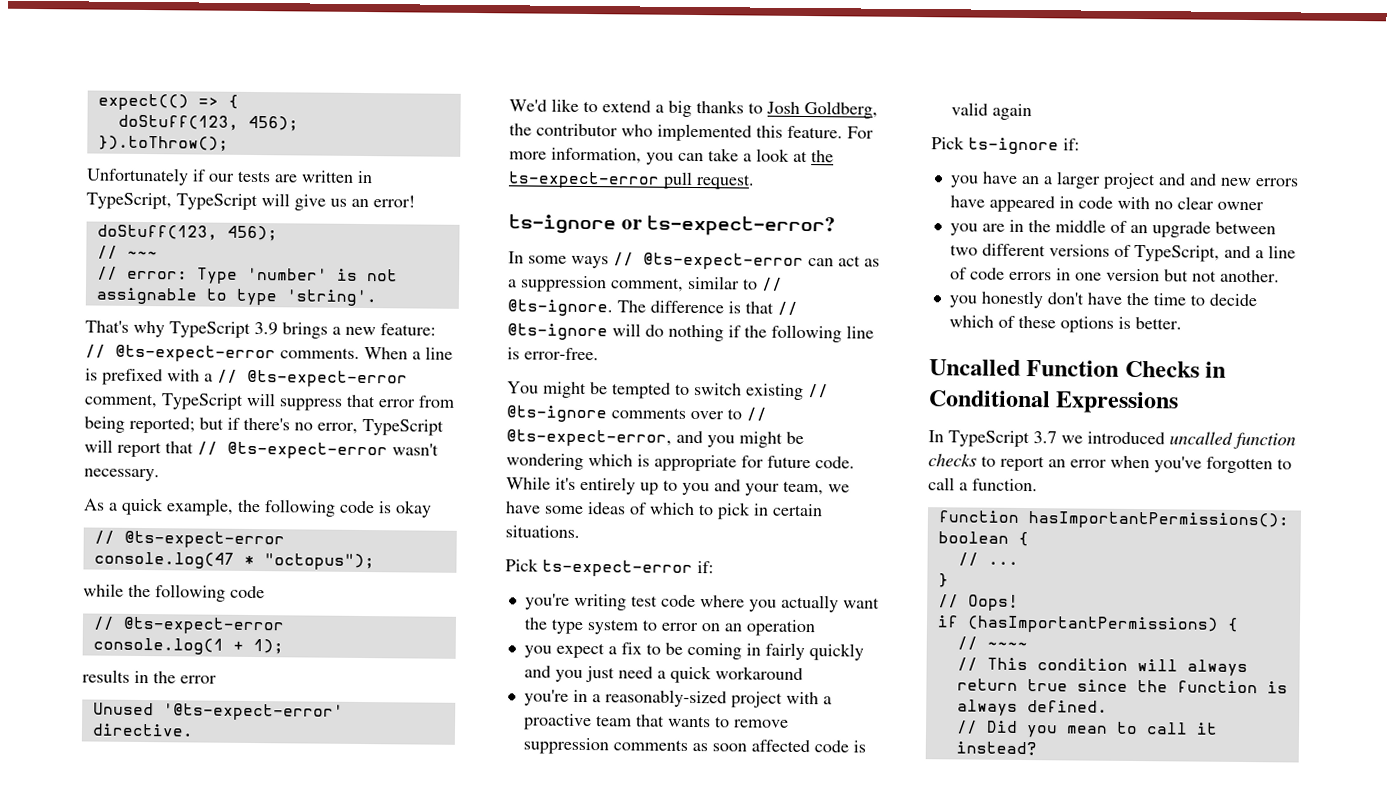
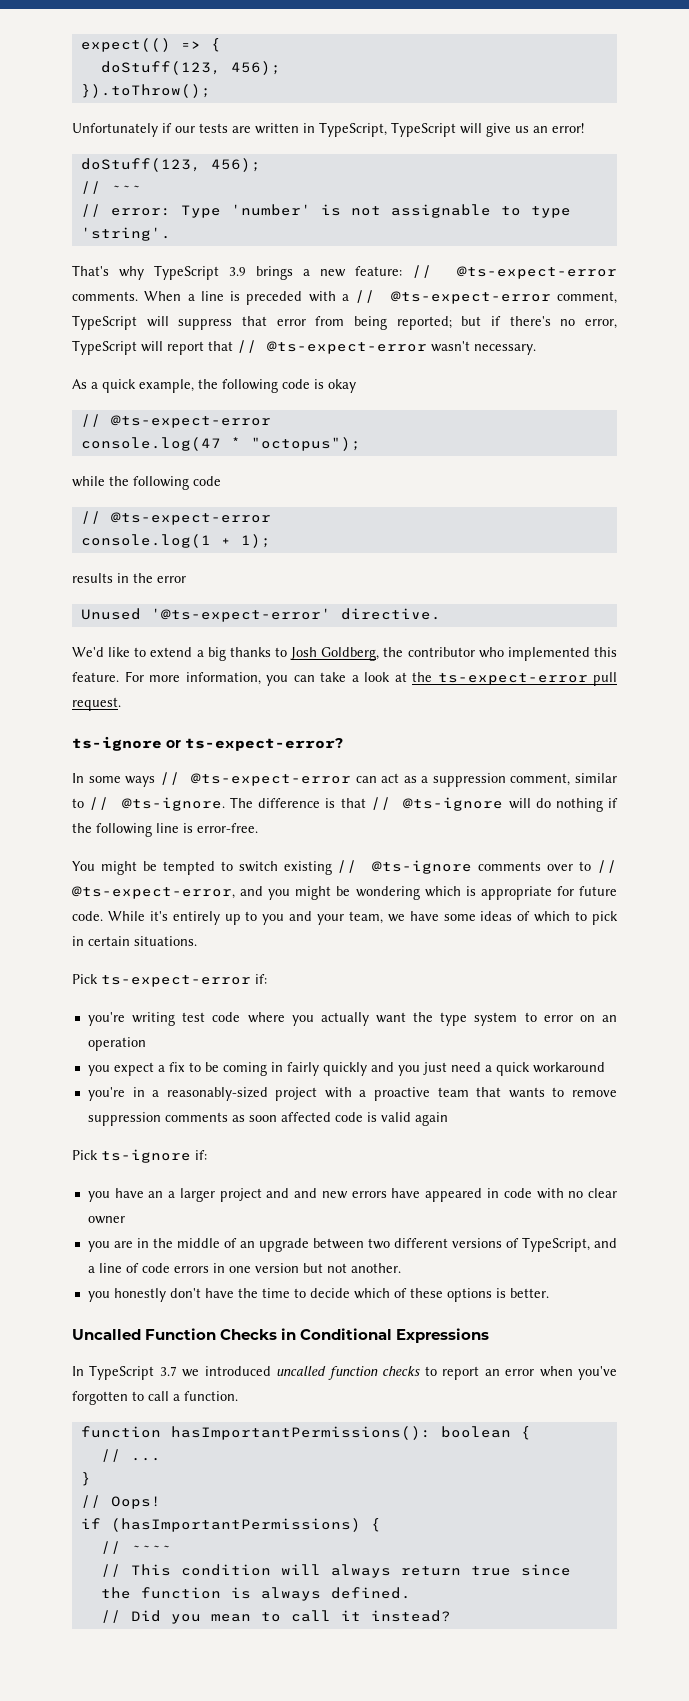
[102,368,163,386] prefixed -> [246,291,303,305] preceded

